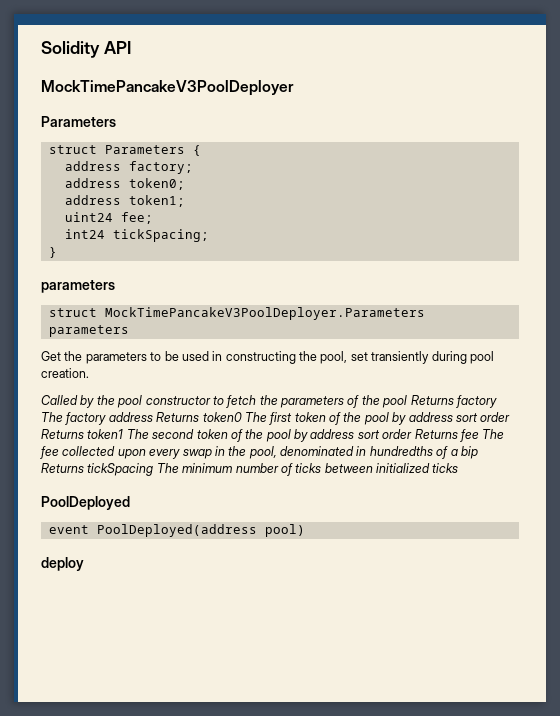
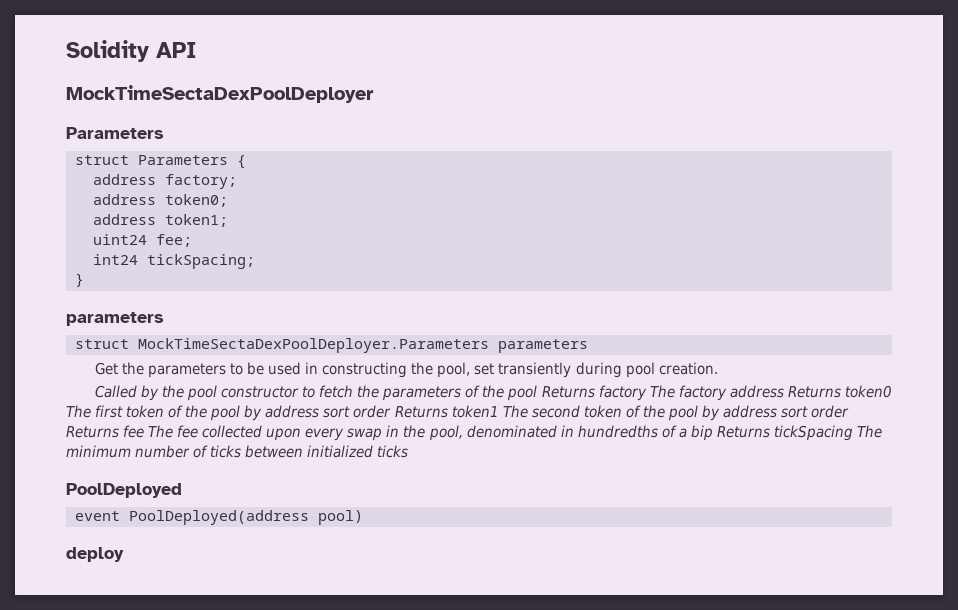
[41,80,294,96] MockTimePancakeV3PoolDeployer -> [66,85,374,103] MockTimeSectaDexPoolDeployer
[104,307,425,320] MockTimePancakeV3PoolDeployer.Parameters -> [138,338,489,353] MockTimeSectaDexPoolDeployer.Parameters

